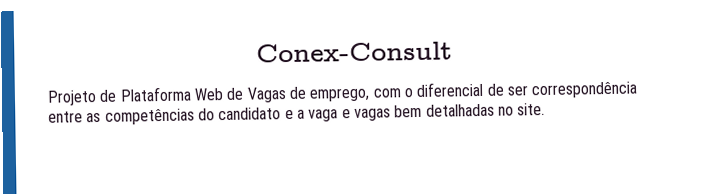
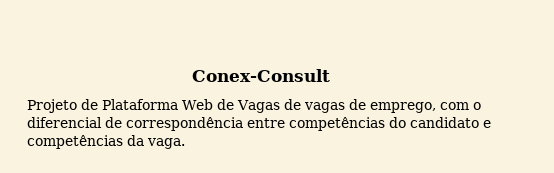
(307, 92) none -> [303,99,366,113] vagas de
[506,85,528,96] ser -> (122, 122) none
[86,112,102,123] as -> (285, 123) none
[296,102,546,122] a vaga e vagas bem detalhadas no site. -> [27,135,185,149] competências da vaga.

